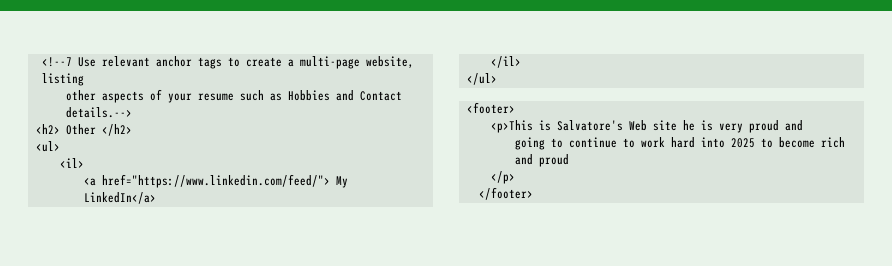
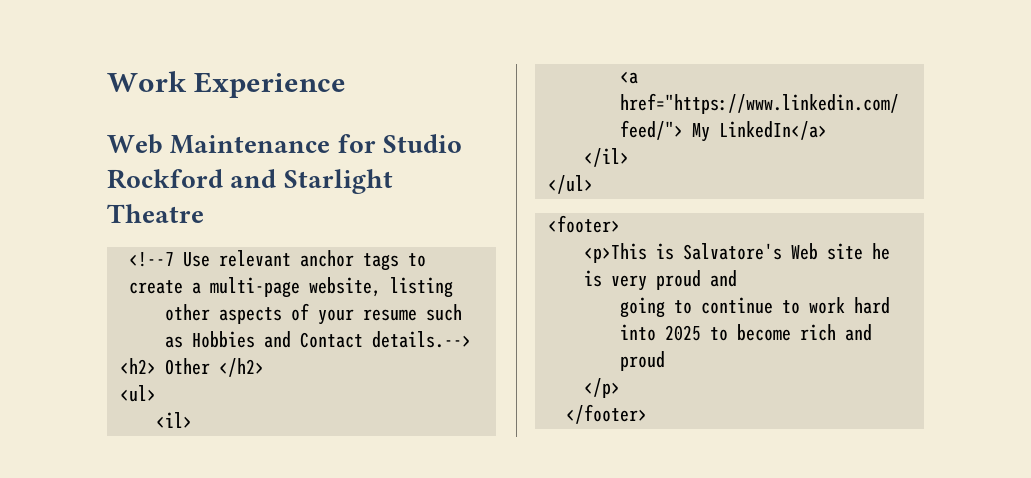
(41, 62) none -> [107,71,347,98] [107,134,462,154] [107,169,393,194] [107,204,204,223] Work Experience // Web Maintenance for Studio Rockford and Starlight Theatre //

